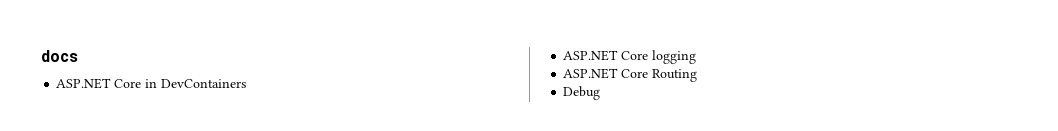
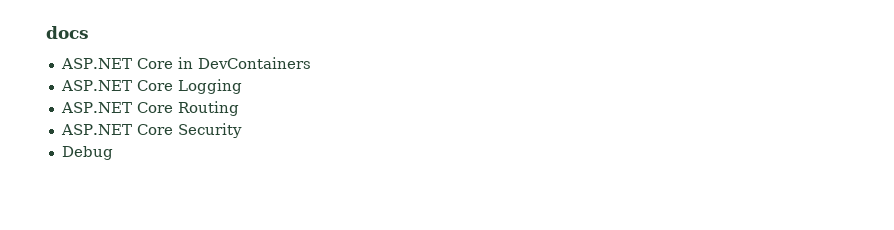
[652,50,697,64] logging -> [177,79,242,94] Logging
(698, 75) none -> [60,123,242,138] // ASP.NET Core Security

